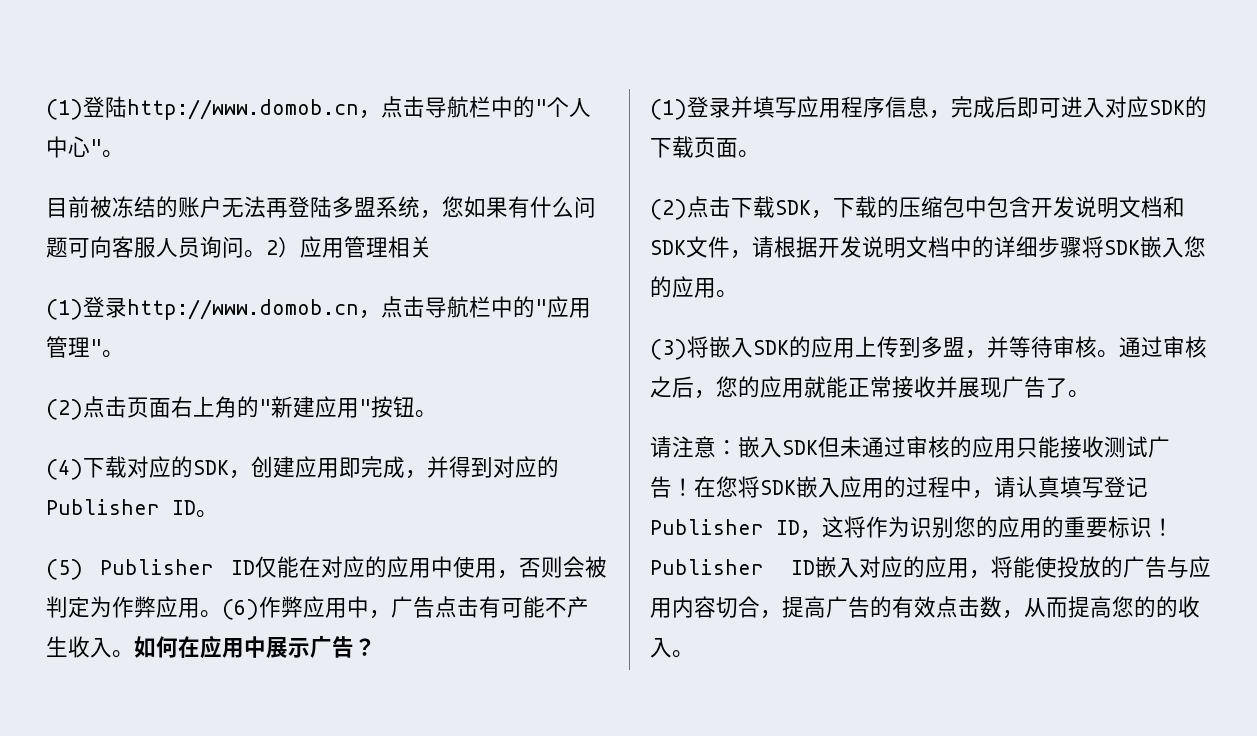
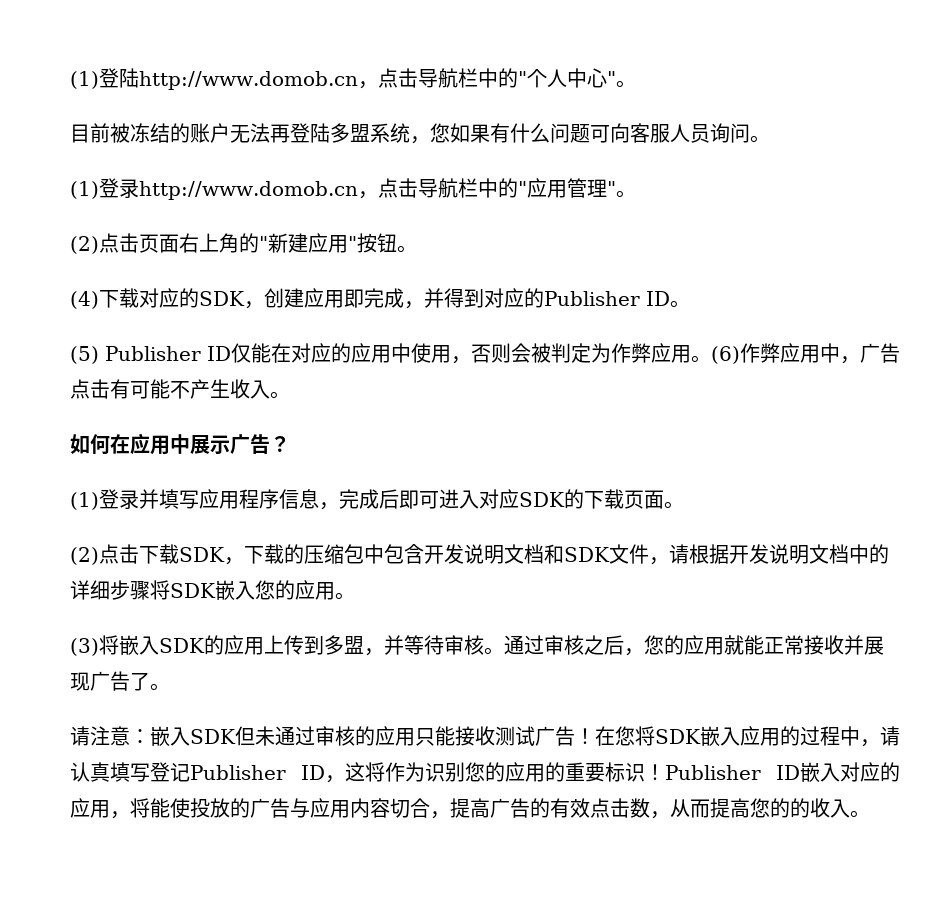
[266,236,432,258] 2）应用管理相关 -> (770, 139) none
(134, 654) none -> (290, 395) //

